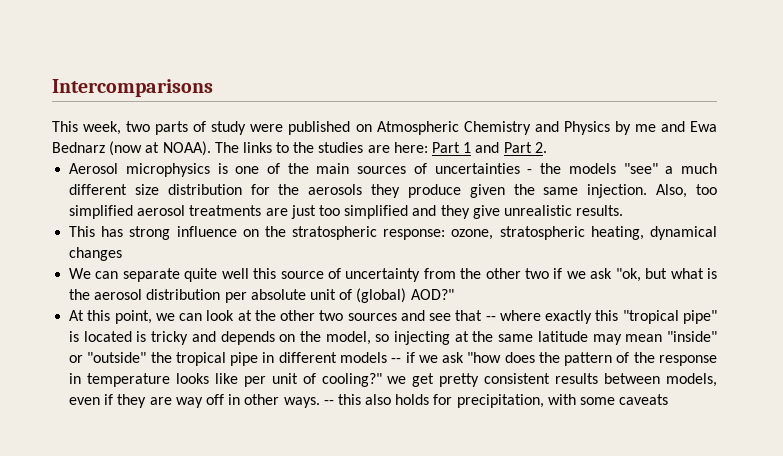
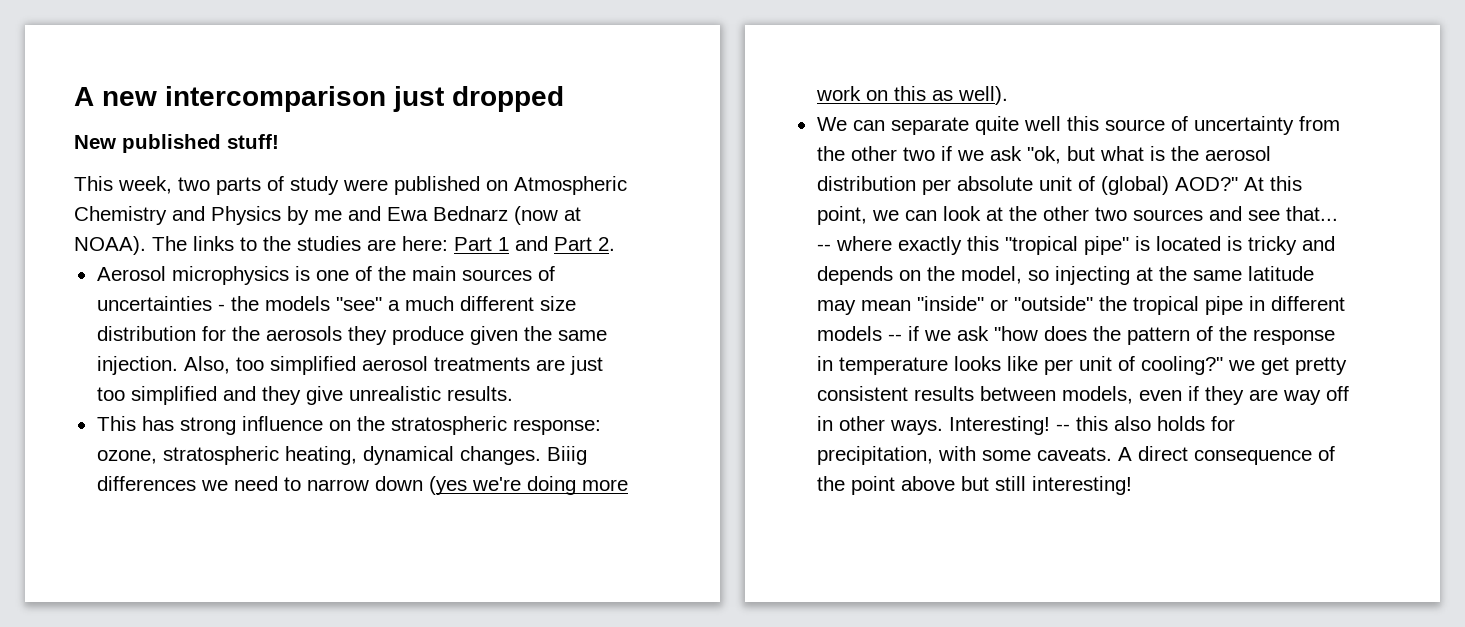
[52,79,213,97] Intercomparisons -> [74,86,564,112] [74,134,279,153] A new intercomparison just dropped // New published stuff!
[69,247,123,261] changes -> [459,446,587,465] [96,476,628,495] [815,86,1008,105] changes. Biiig differences we need to narrow down (yes we're doing more work on this as well).
(454, 294) // -> (1238, 184) none
[455,310,483,321] that -> [1285,206,1338,221] that...
(320, 402) none -> [948,416,1050,435] Interesting!
[619,394,669,405] caveats -> [1036,446,1335,465] [816,476,1132,495] caveats. A direct consequence of the point above but still interesting!

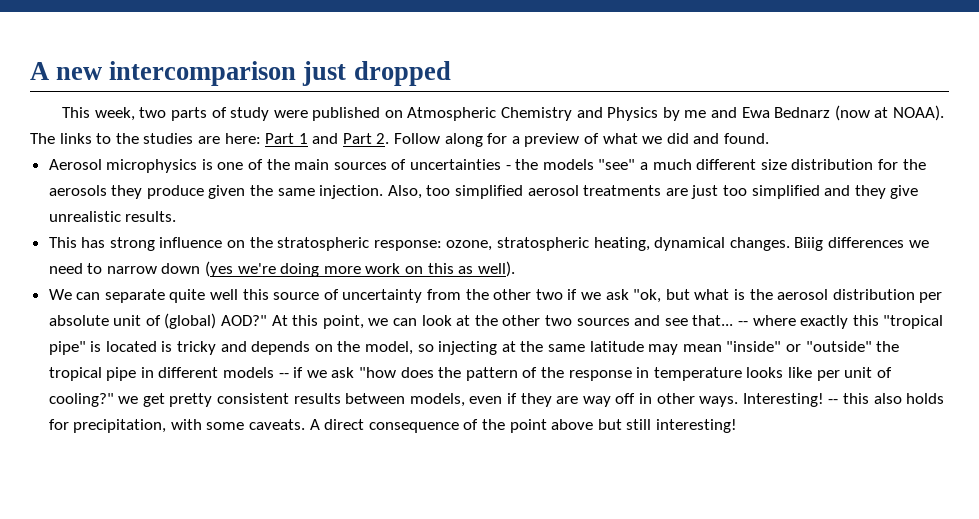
[74,134,279,153] // New published stuff! -> (451, 73) none
(615, 244) none -> [394,133,769,147] Follow along for a preview of what we did and found.

